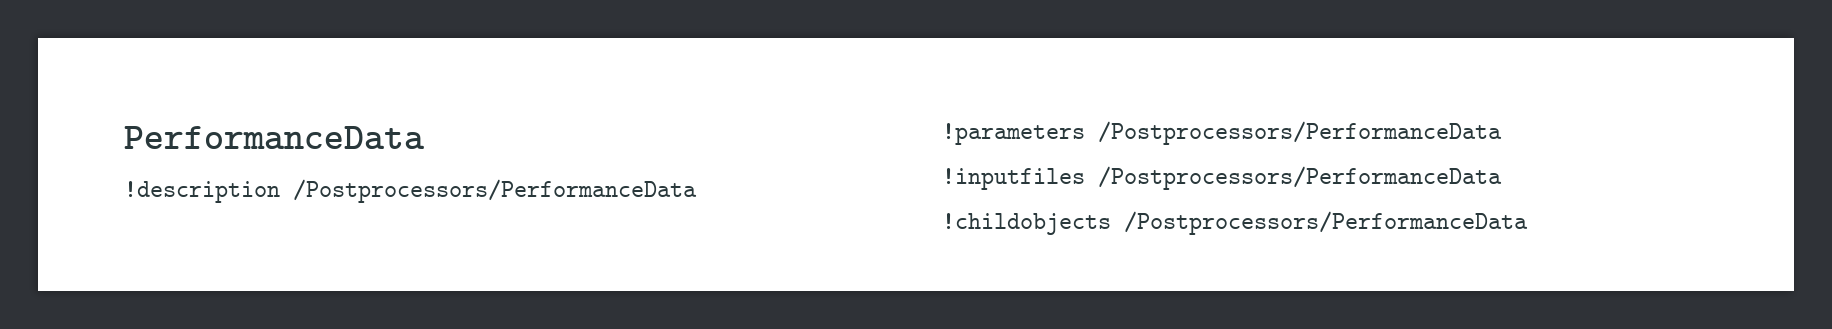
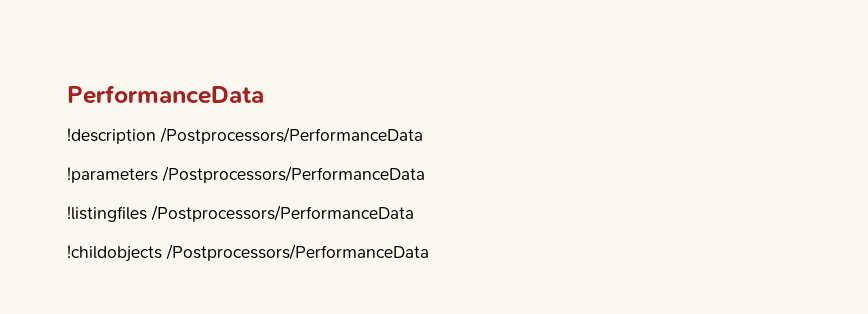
[942,168,1085,190] !inputfiles -> [67,206,147,222] !listingfiles

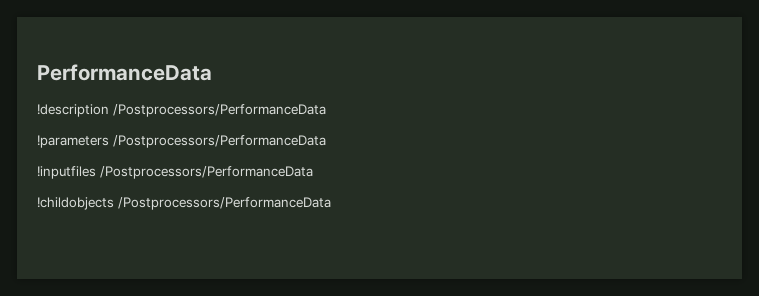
[67,206,147,222] !listingfiles -> [37,166,96,179] !inputfiles

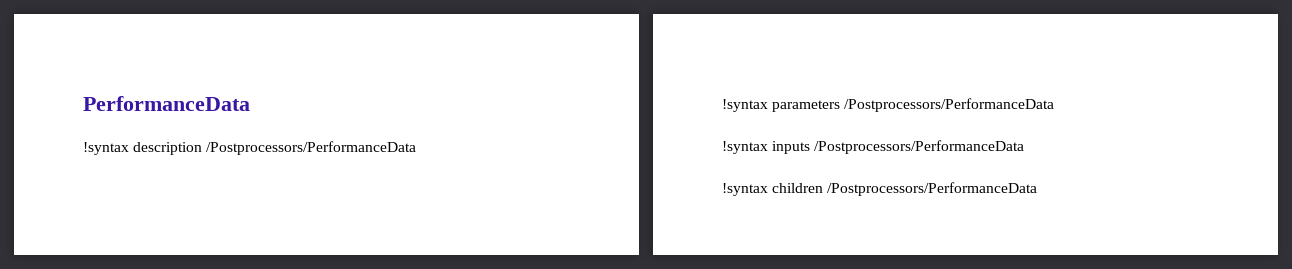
[37,104,326,117] [37,135,326,148] [37,166,313,179] [37,197,114,210] !description /Postprocessors/PerformanceData // !parameters /Postprocessors/PerformanceData // !inputfiles /Postprocessors/PerformanceData // !childobjects -> [83,141,417,155] [722,98,1055,112] [722,140,1025,154] [722,183,824,196] !syntax description /Postprocessors/PerformanceData // !syntax parameters /Postprocessors/PerformanceData // !syntax inputs /Postprocessors/PerformanceData // !syntax children

